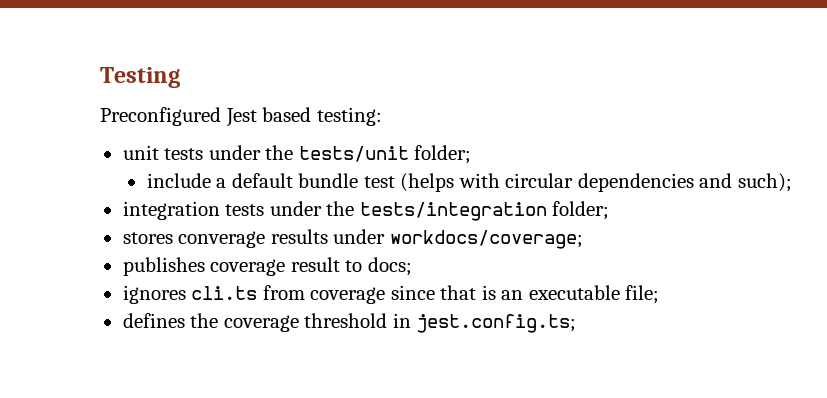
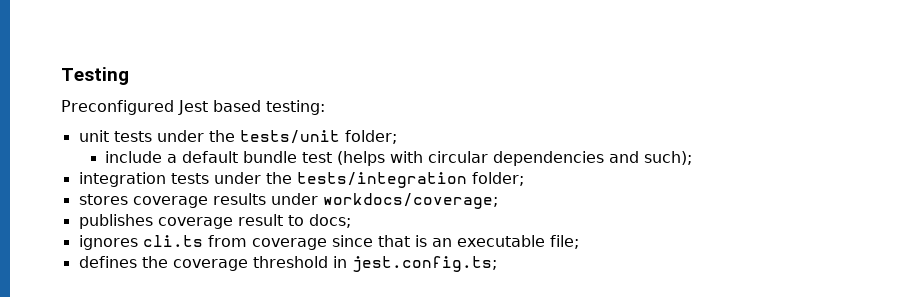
[178,231,266,248] converage -> [132,196,208,208] coverage

